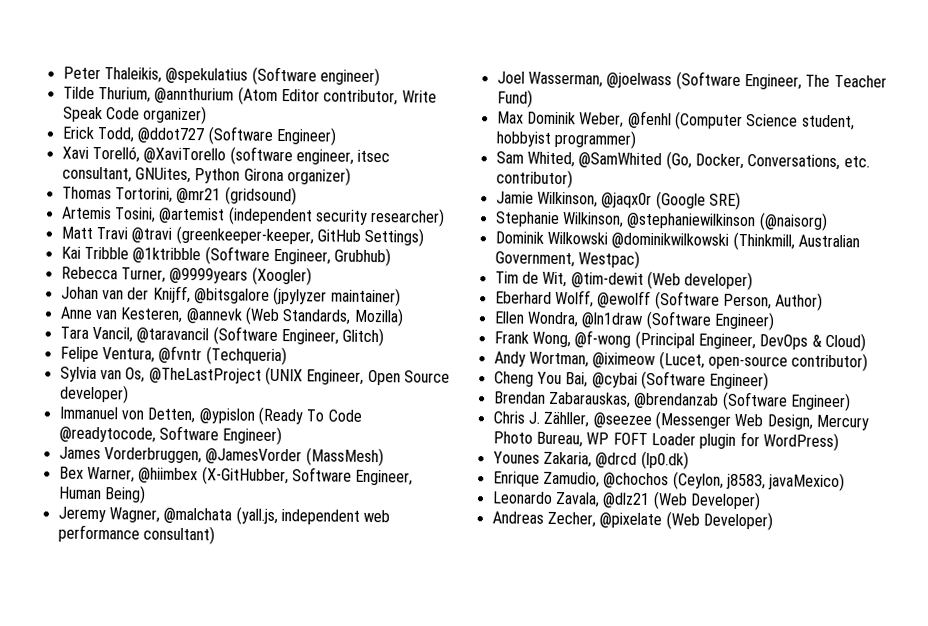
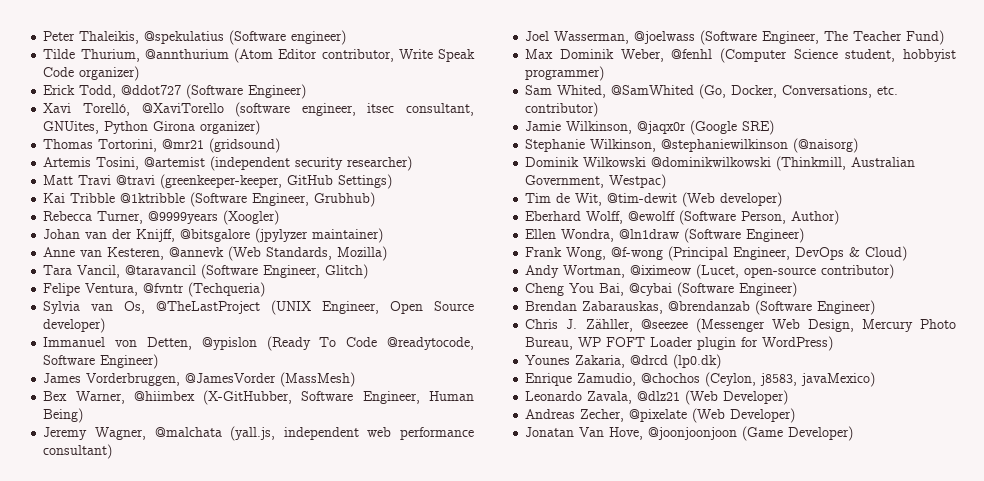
(773, 521) none -> [525,426,854,441] // Jonatan Van Hove, @joonjoonjoon (Game Developer)

